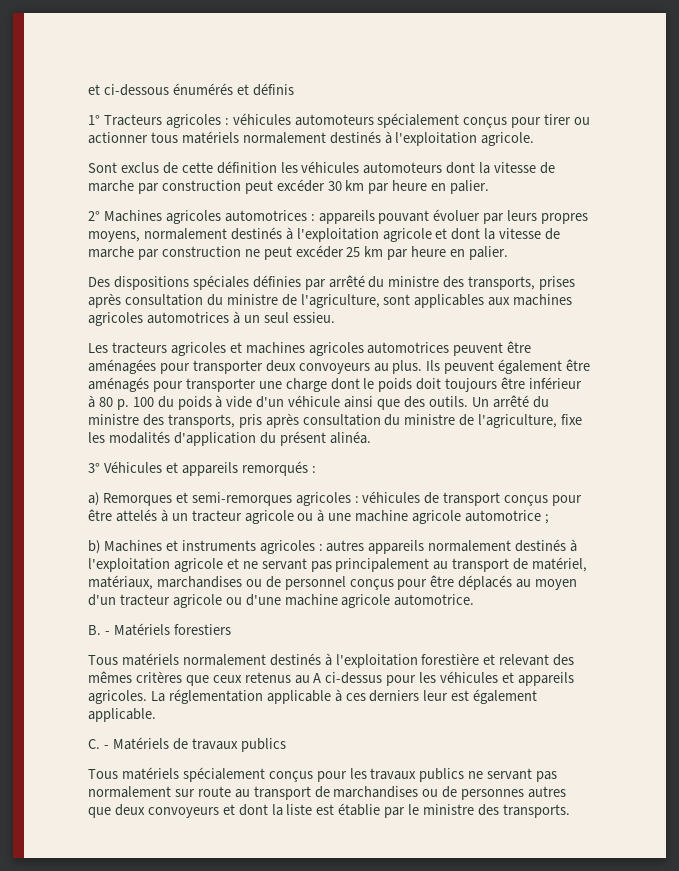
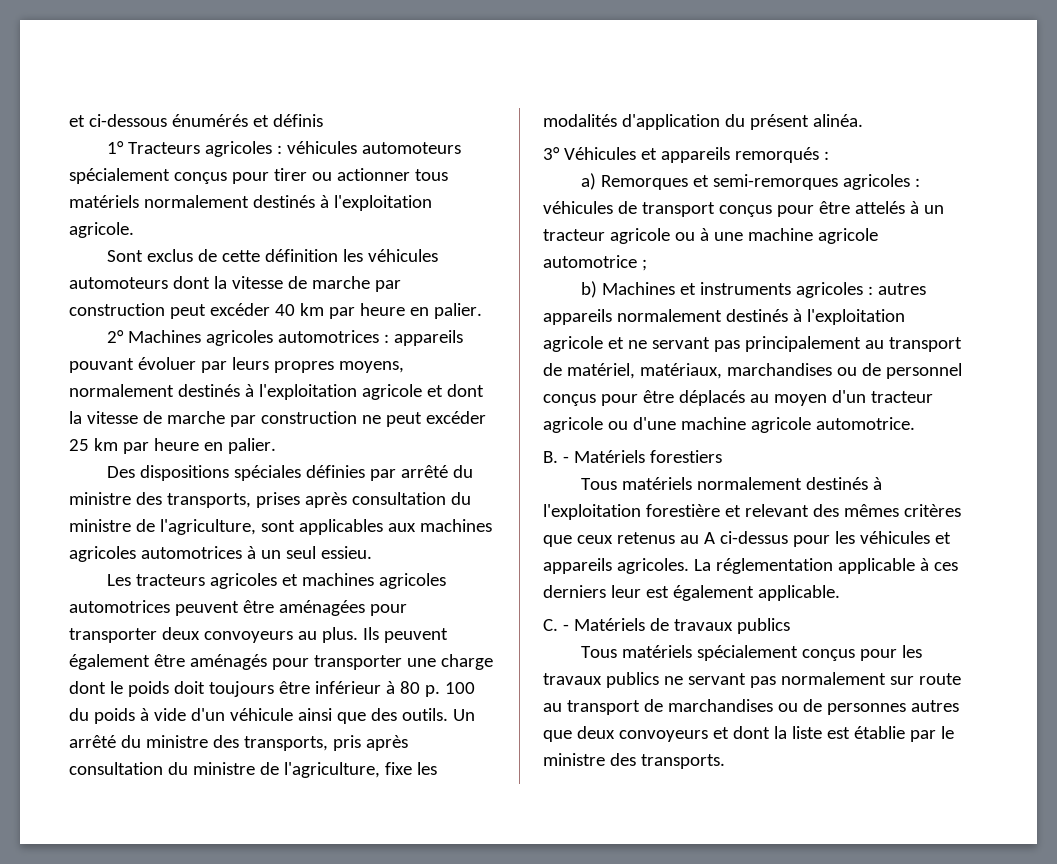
[327,181,342,191] 30 -> [274,304,295,316] 40

